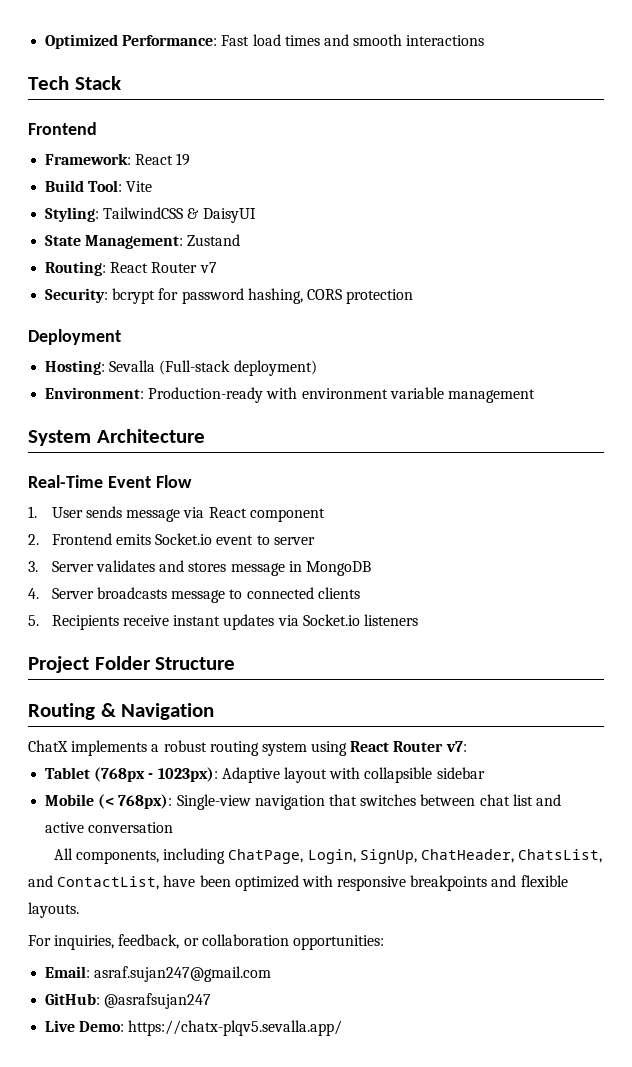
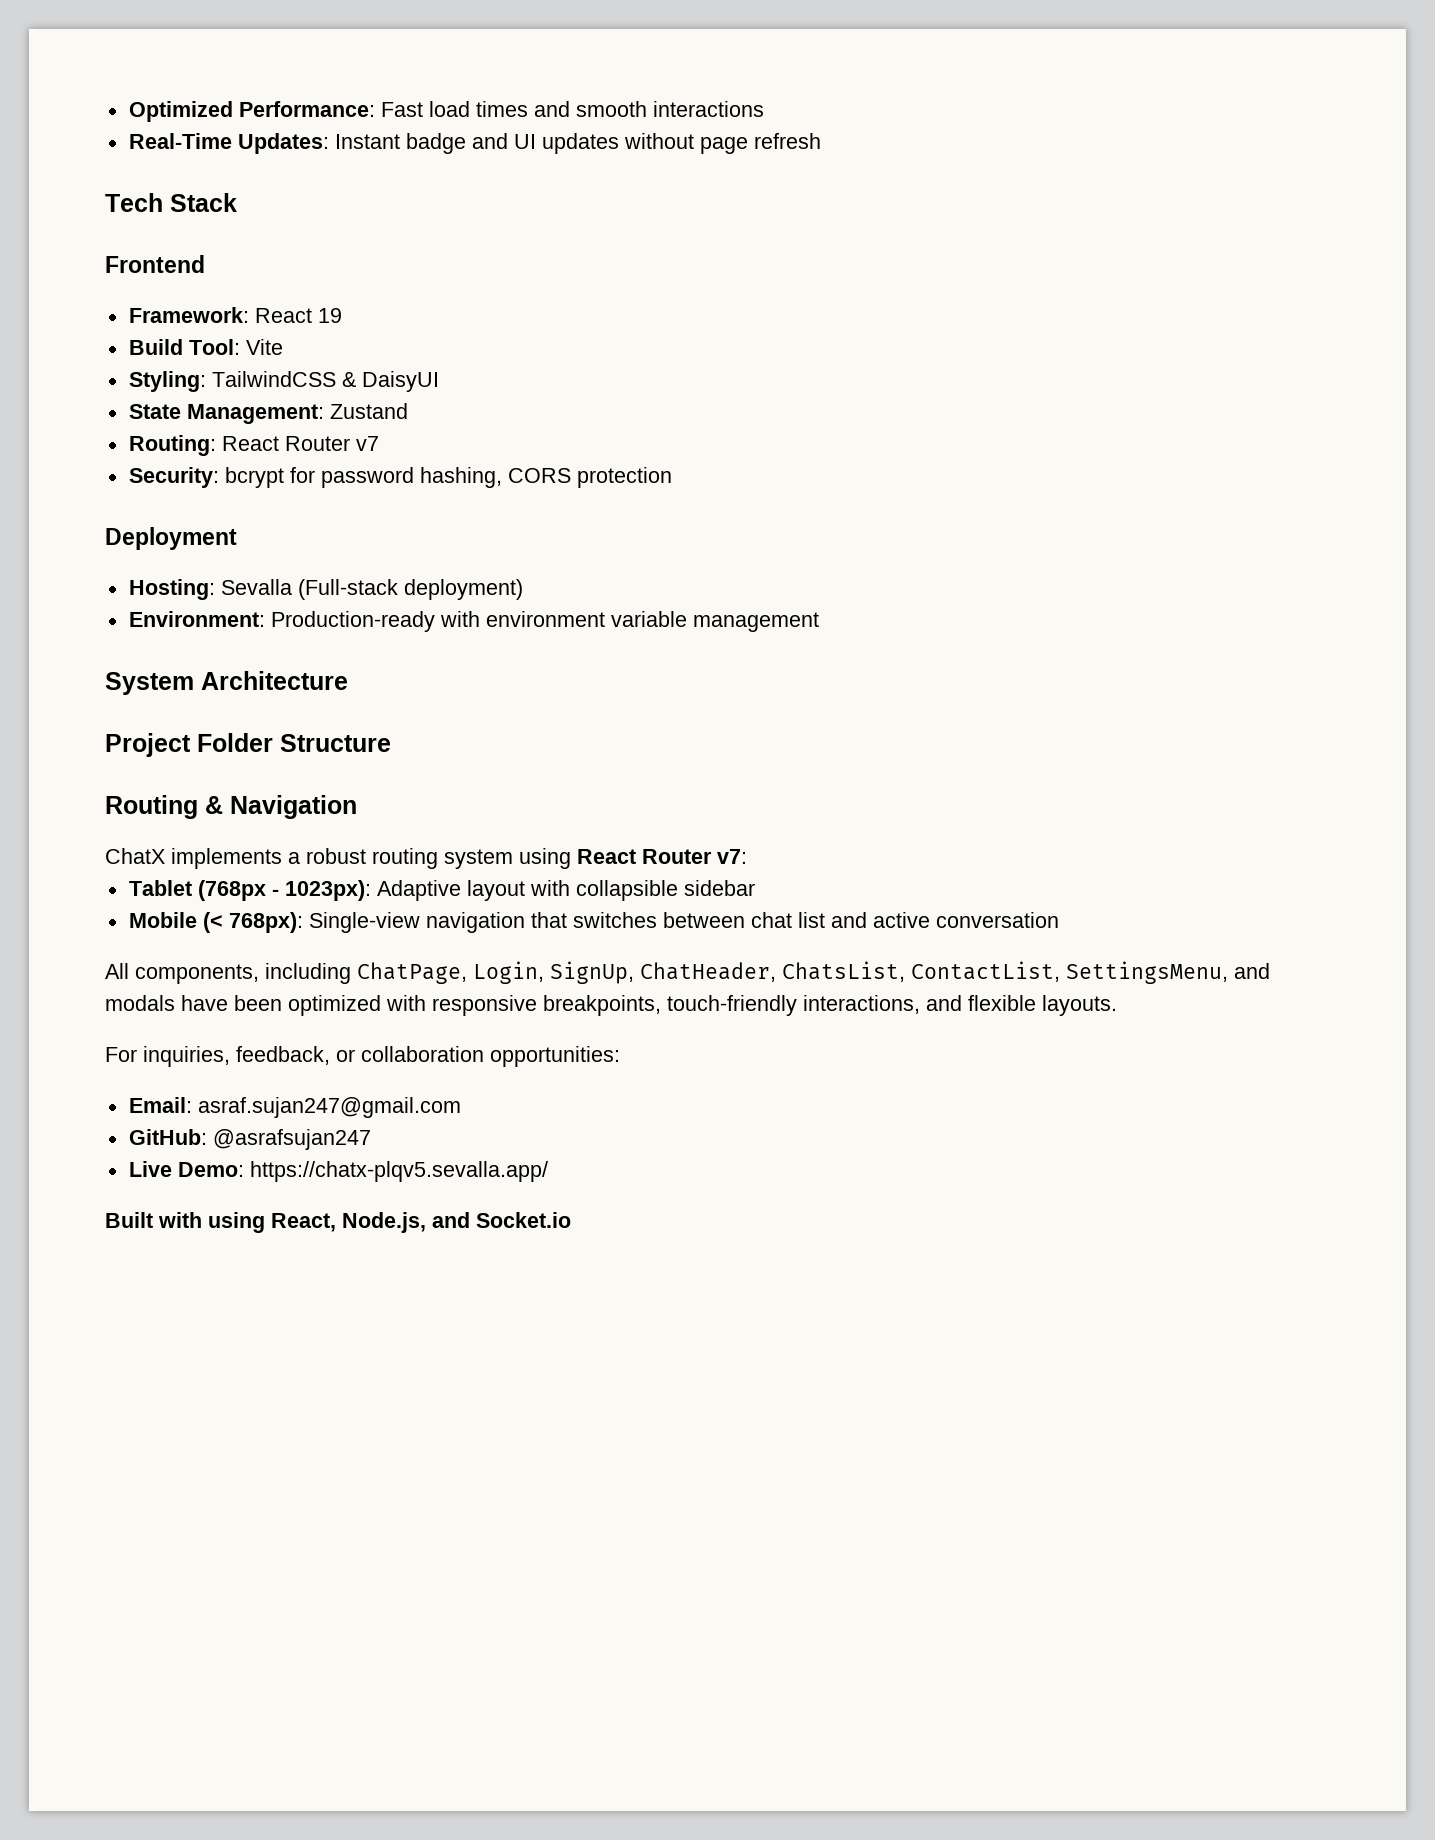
(485, 40) none -> [128,133,821,154] // Real-Time Updates: Instant badge and UI updates without page refresh
[28,475,192,488] [28,506,325,522] [28,533,315,545] [28,560,371,576] [28,587,360,603] [28,614,418,630] // Real-Time Event Flow // 1. User sends message via React component // 2. Frontend emits Socket.io event to server // 3. Server validates and stores message in MongoDB // 4. Server broadcasts message to connected clients // 5. Recipients receive instant updates via Socket.io listeners -> (348, 680) none
[28,875,160,890] and ContactList, -> [911,961,1270,984] [105,995,175,1011] ContactList, SettingsMenu, and modals
[410,875,488,891] breakpoints -> [543,995,920,1016] breakpoints, touch-friendly interactions,
(343, 1028) none -> [105,1212,571,1233] // Built with using React, Node.js, and Socket.io

